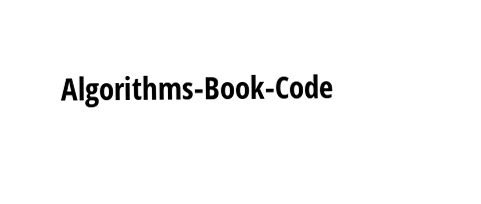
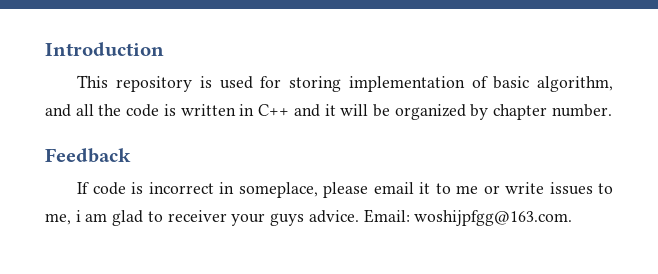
[60,74,334,108] Algorithms-Book-Code -> [45,42,164,56] [77,75,613,92] [45,104,612,120] [45,148,131,163] [77,182,613,198] [45,209,573,226] Introduction // This repository is used for storing implementation of basic algorithm, and all the code is written in C++ and it will be organized by chapter number. // Feedback // If code is incorrect in someplace, please email it to me or write issues to me, i am glad to receiver your guys advice. Email: woshijpfgg@163.com.

